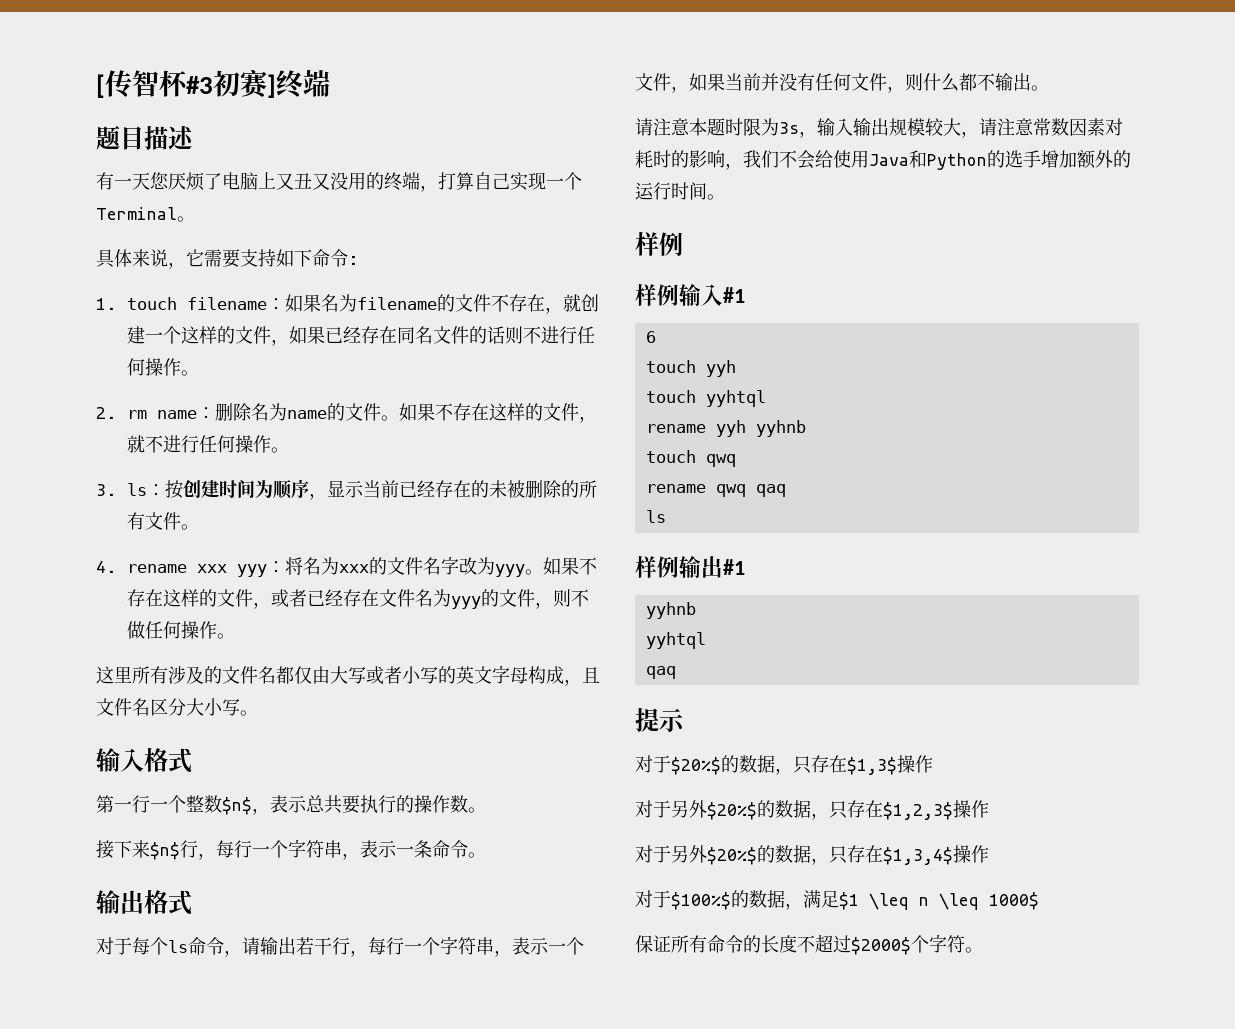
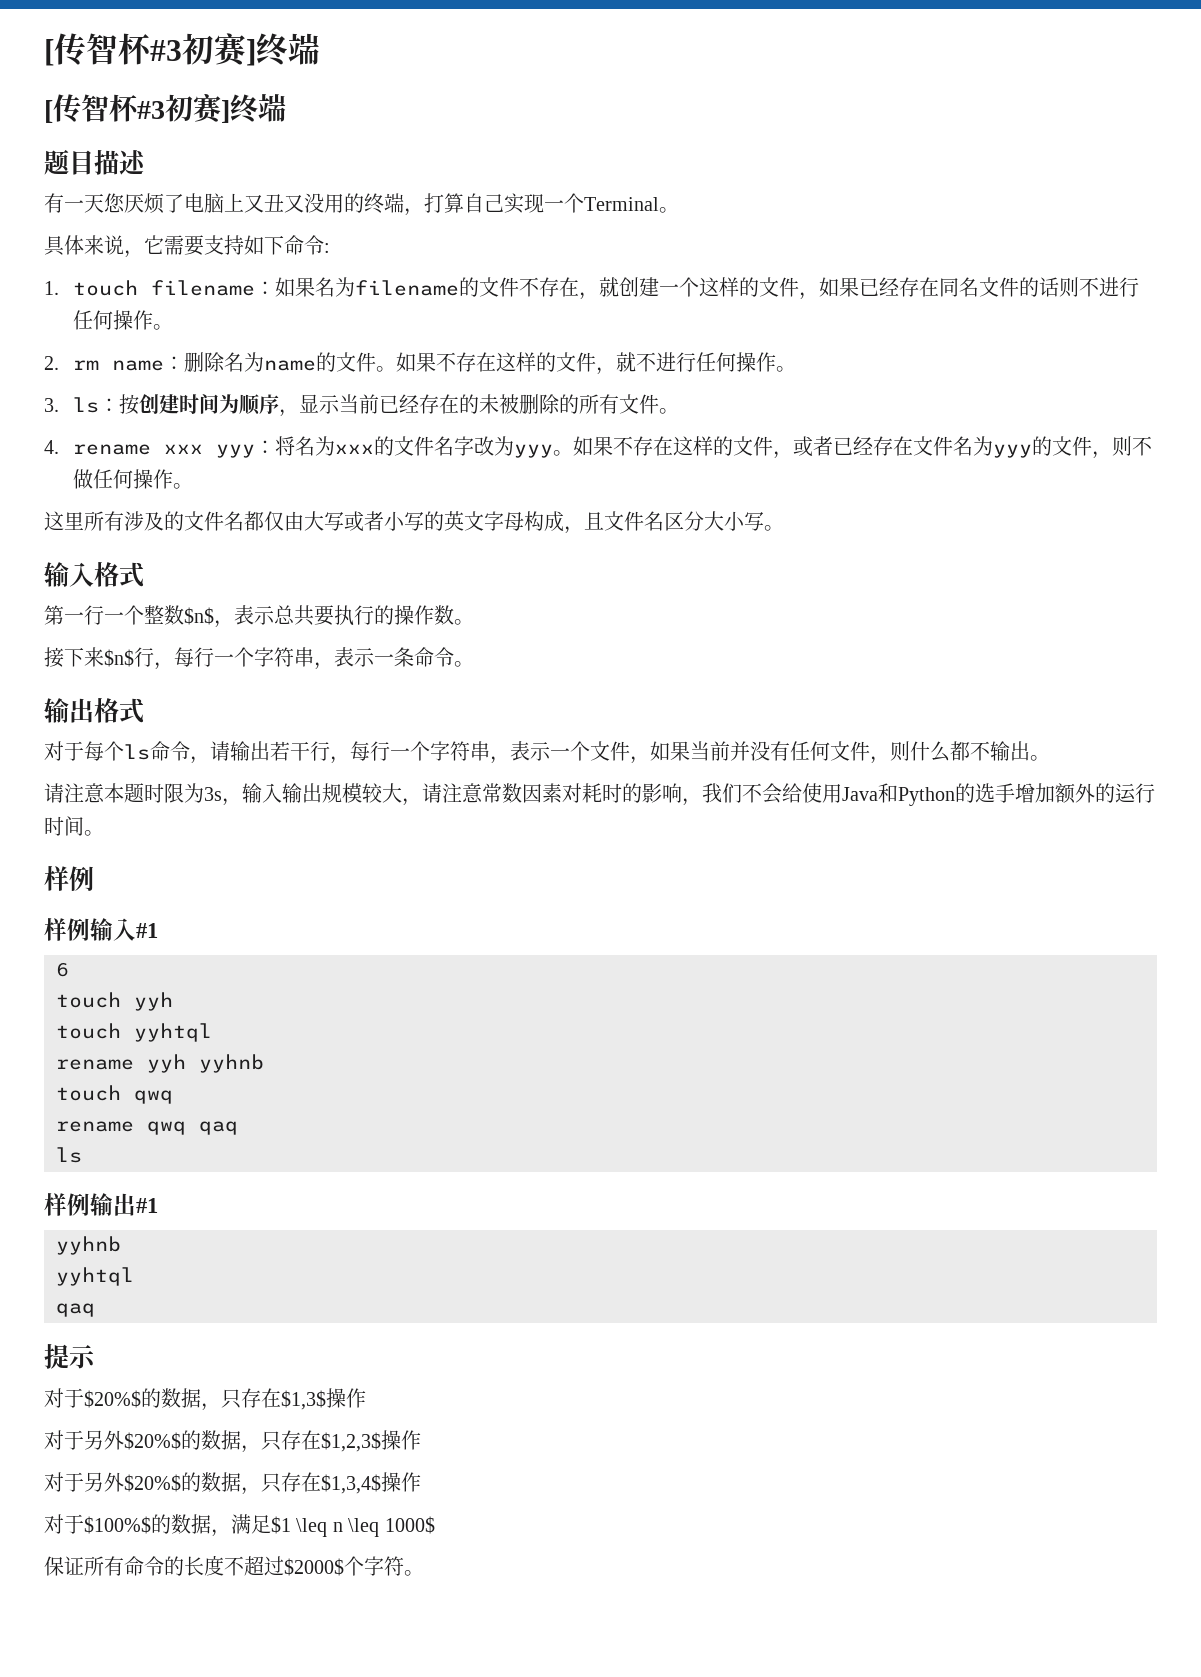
[96,69,330,99] [传智杯#3初赛]终端 -> [44,33,320,67] [44,93,286,124] [传智杯#3初赛]终端 // [传智杯#3初赛]终端

